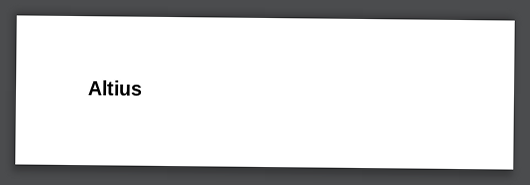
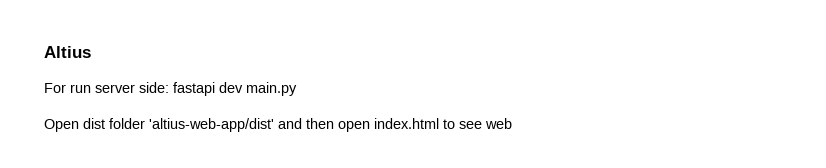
(143, 88) none -> [44,82,297,96] [44,118,512,132] // For run server side: fastapi dev main.py // Open dist folder 'altius-web-app/dist' and then open index.html to see web

